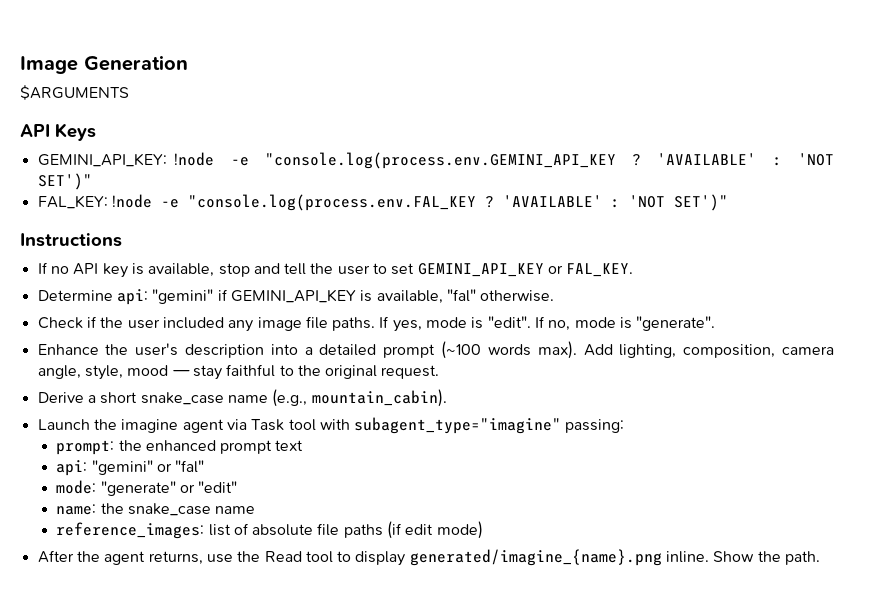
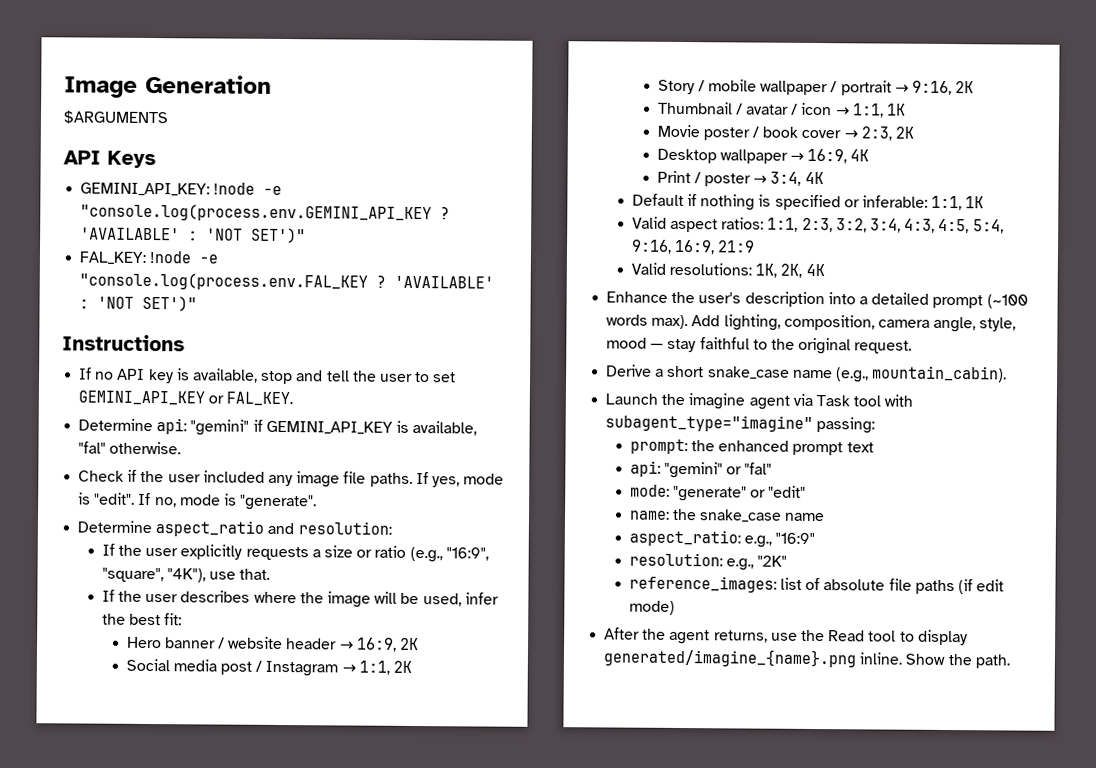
(716, 323) none -> [77,520,392,537] [101,543,489,563] [101,567,271,583] [101,589,499,608] [101,613,183,626] [126,636,420,652] [125,658,413,677] [657,79,975,96] [657,101,907,118] [656,124,915,141] [656,148,870,164] [656,170,824,187] [631,193,985,211] [631,216,1004,234] [630,239,756,255] [630,262,825,278] // Determine aspect_ratio and resolution: // If the user explicitly requests a size or ratio (e.g., "16:9", "square", "4K"), use that. // If the user describes where the image will be used, infer the best fit: // Hero banner / website header → 16:9, 2K // Social media post / Instagram → 1:1, 2K // Story / mobile wallpaper / portrait → 9:16, 2K // Thumbnail / avatar / icon → 1:1, 1K // Movie poster / book cover → 2:3, 2K // Desktop wallpaper → 16:9, 4K // Print / poster → 3:4, 4K // Default if nothing is specified or inferable: 1:1, 1K // Valid aspect ratios: 1:1, 2:3, 3:2, 3:4, 4:3, 4:5, 5:4, 9:16, 16:9, 21:9 // Valid resolutions: 1K, 2K, 4K
(256, 510) none -> [628,529,816,548] [628,552,788,571] // aspect_ratio: e.g., "16:9" // resolution: e.g., "2K"

